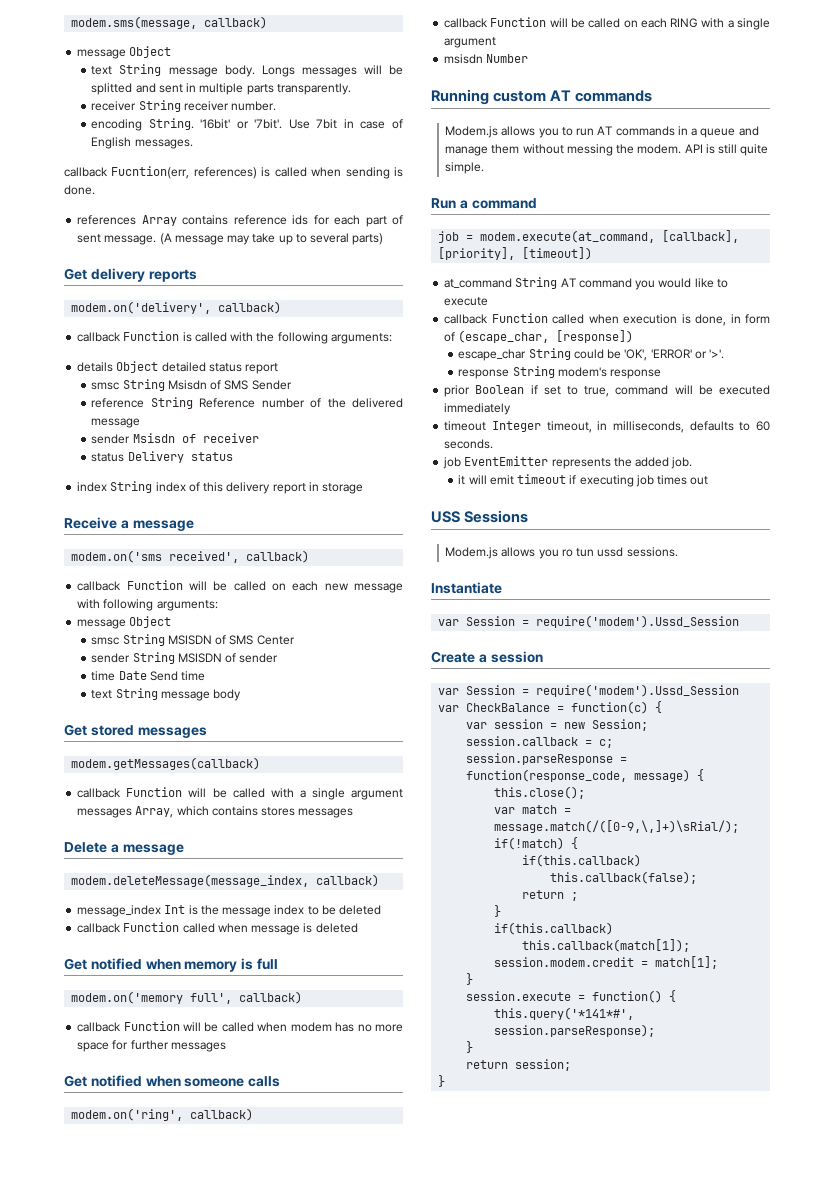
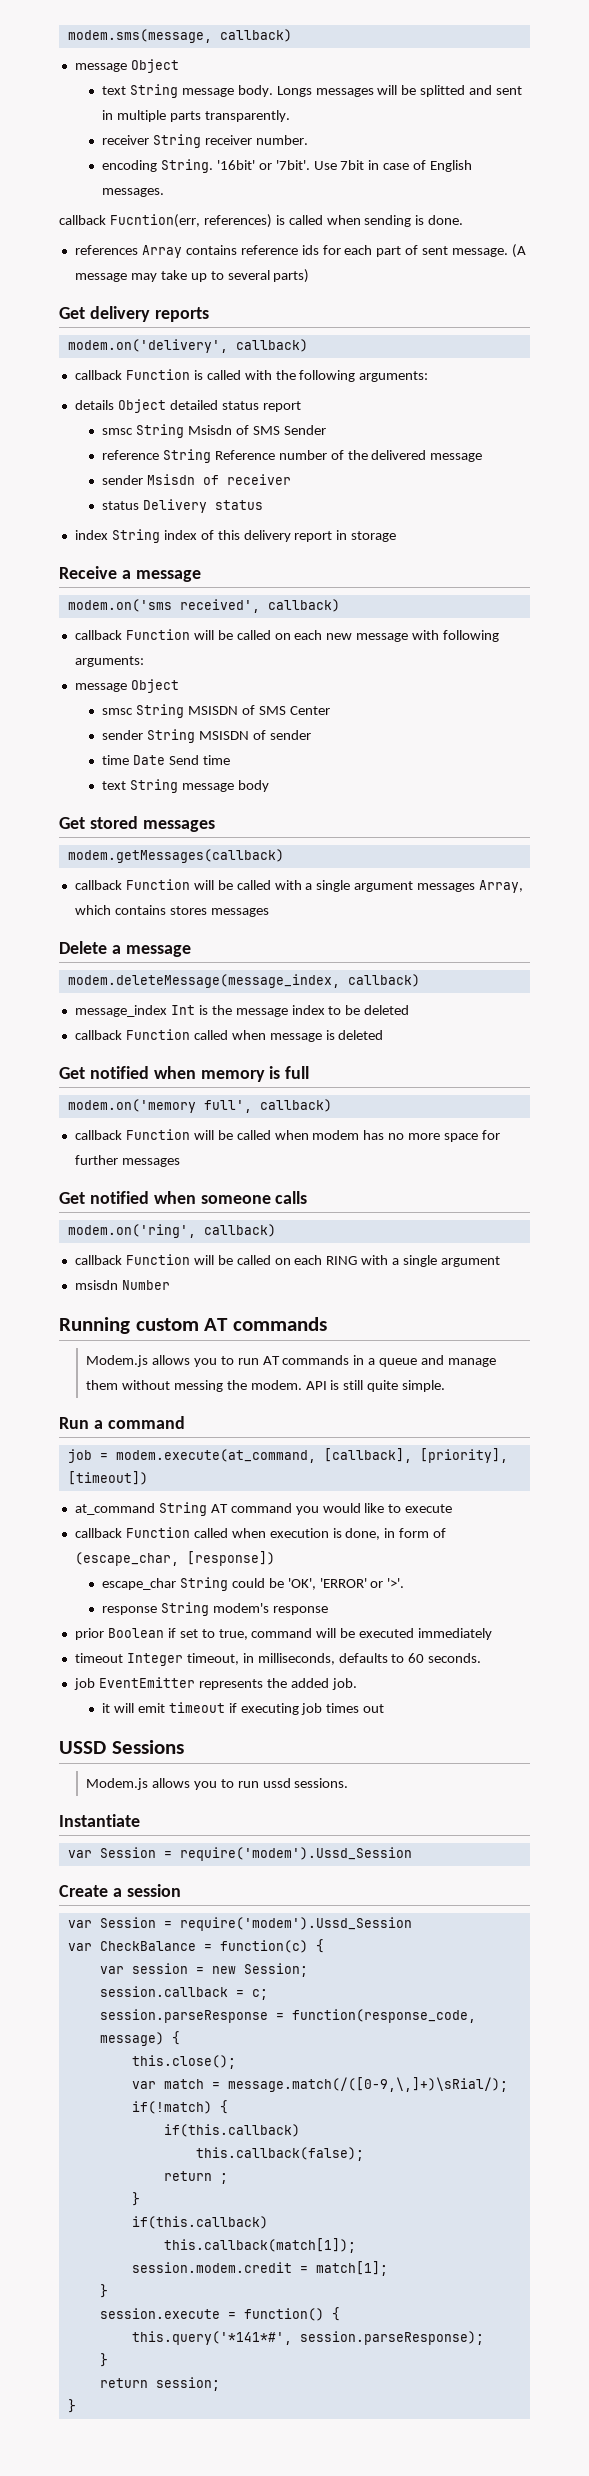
[431,511,460,523] USS -> [59,1741,106,1754] USSD
[561,548,595,557] ro tun -> [220,1779,259,1788] to run

